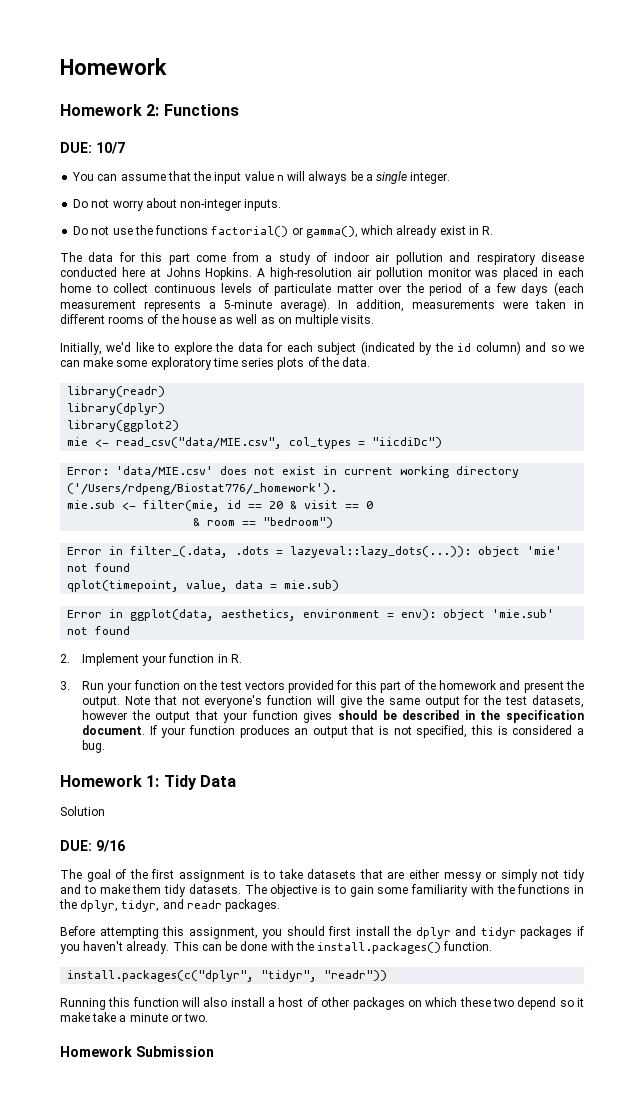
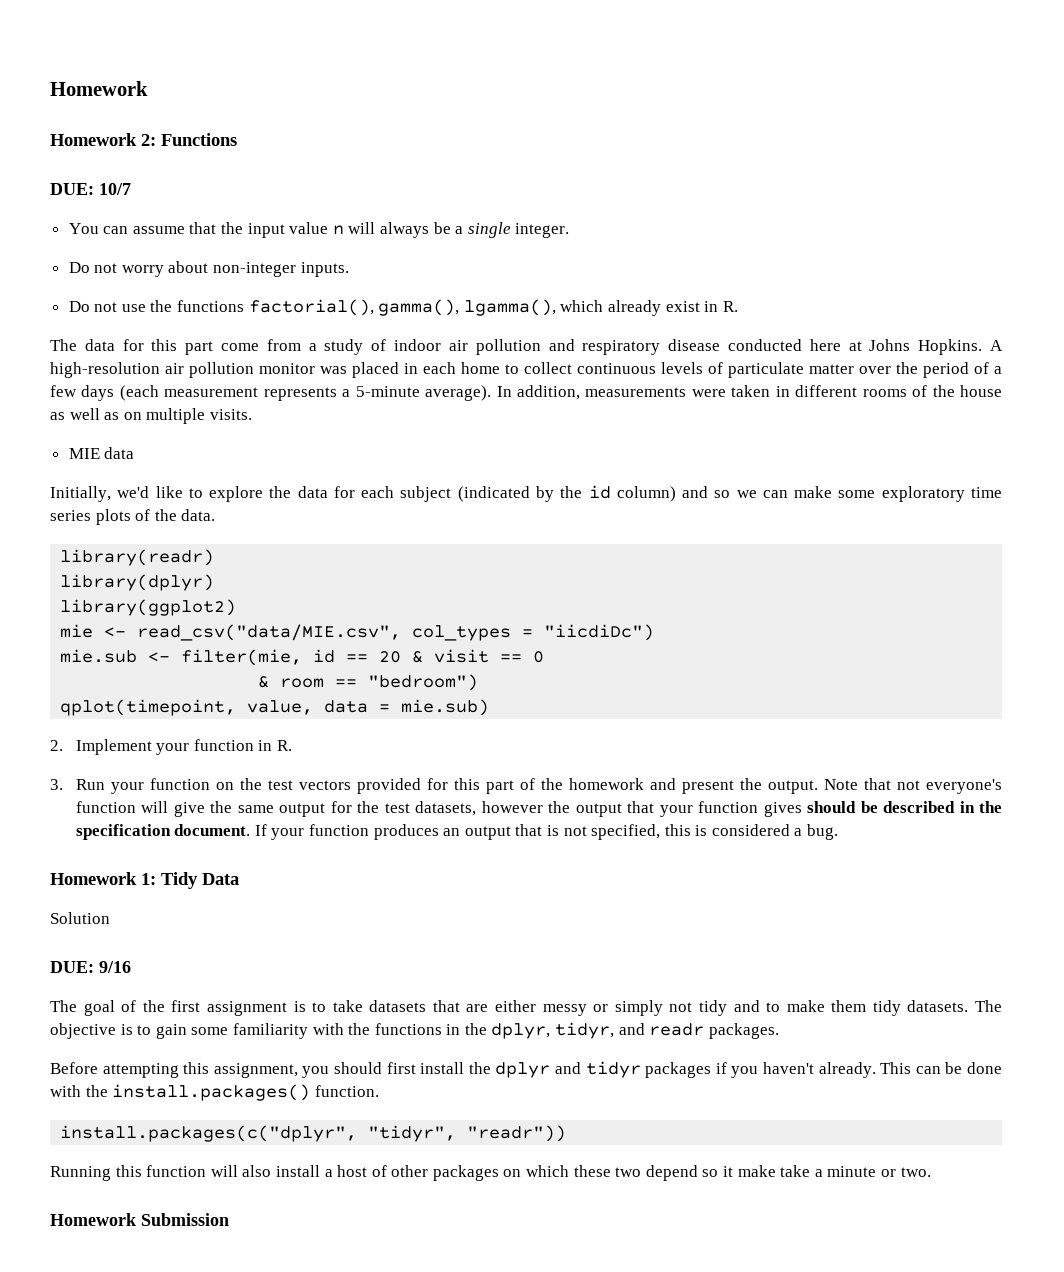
[211,226,358,238] factorial() or gamma(), -> [248,299,556,316] factorial(), gamma(), lgamma(),
(375, 319) none -> [68,447,135,459] // MIE data
[67,466,520,478] [67,483,338,495] // Error: 'data/MIE.csv' does not exist in current working directory ('/Users/rdpeng/Biostat776/_homework'). -> (655, 632) none
[67,546,563,558] [67,563,131,572] // Error in filter_(.data, .dots = lazyeval::lazy_dots(...)): object 'mie' not found -> (479, 682) none
[67,609,555,621] [67,626,131,635] // Error in ggplot(data, aesthetics, environment = env): object 'mie.sub' not found -> (490, 707) none

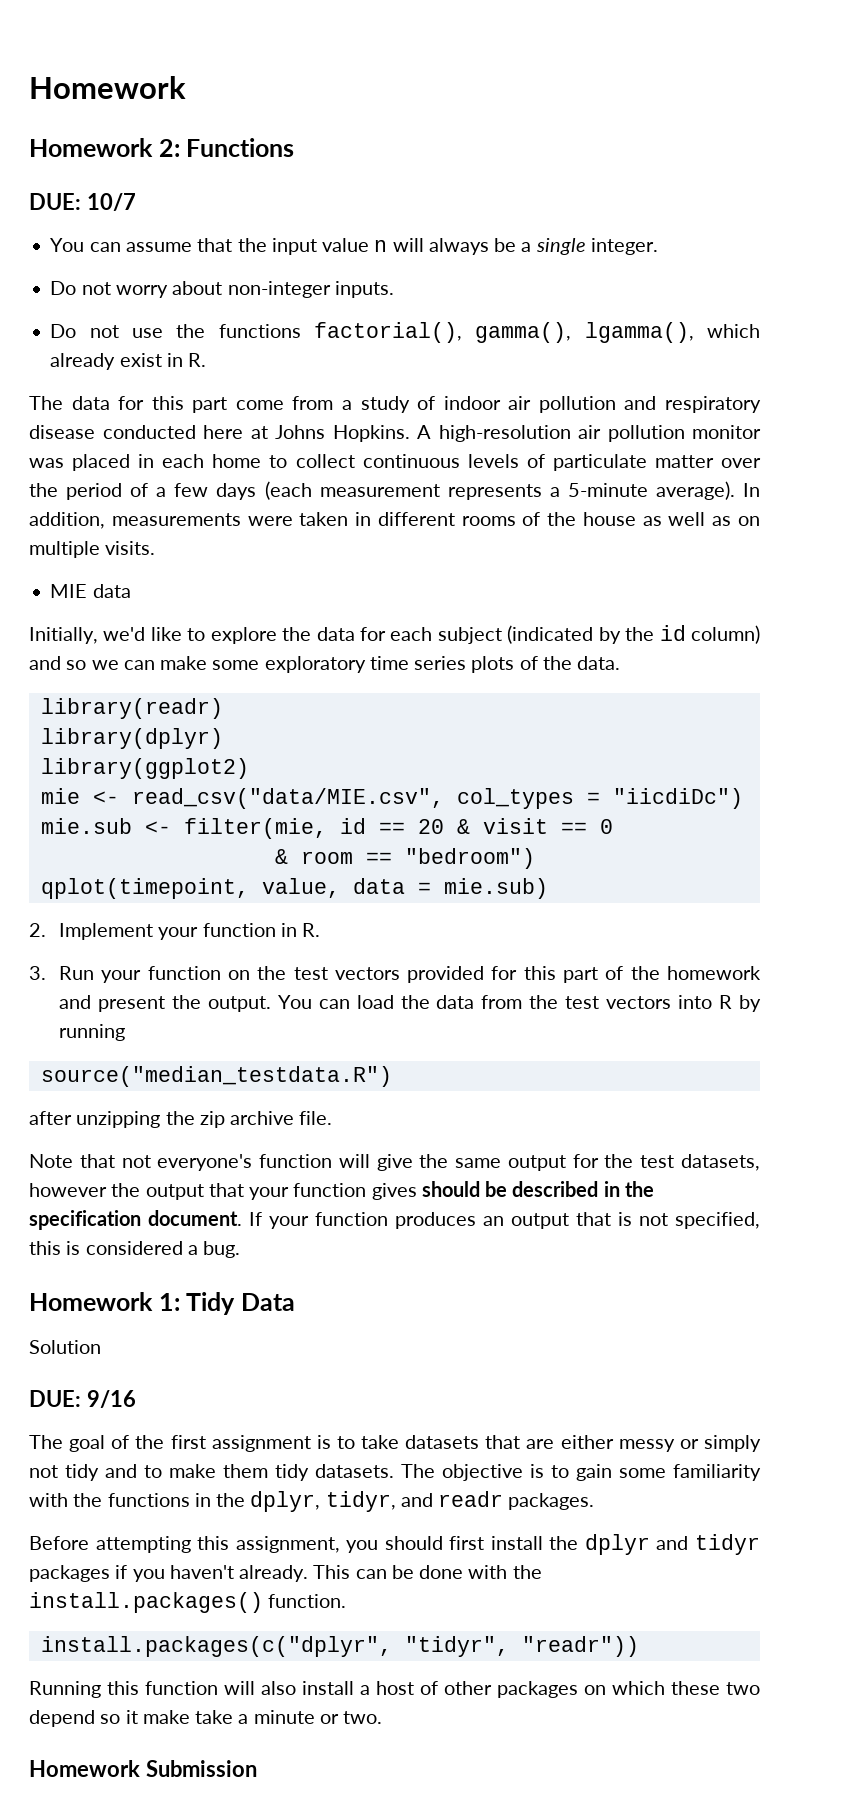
(818, 787) none -> [277,995,761,1012] [58,1024,125,1041] [40,1066,392,1087] [29,1111,333,1128] You can load the data from the test vectors into R by running // source("median_testdata.R") // after unzipping the zip archive file. //

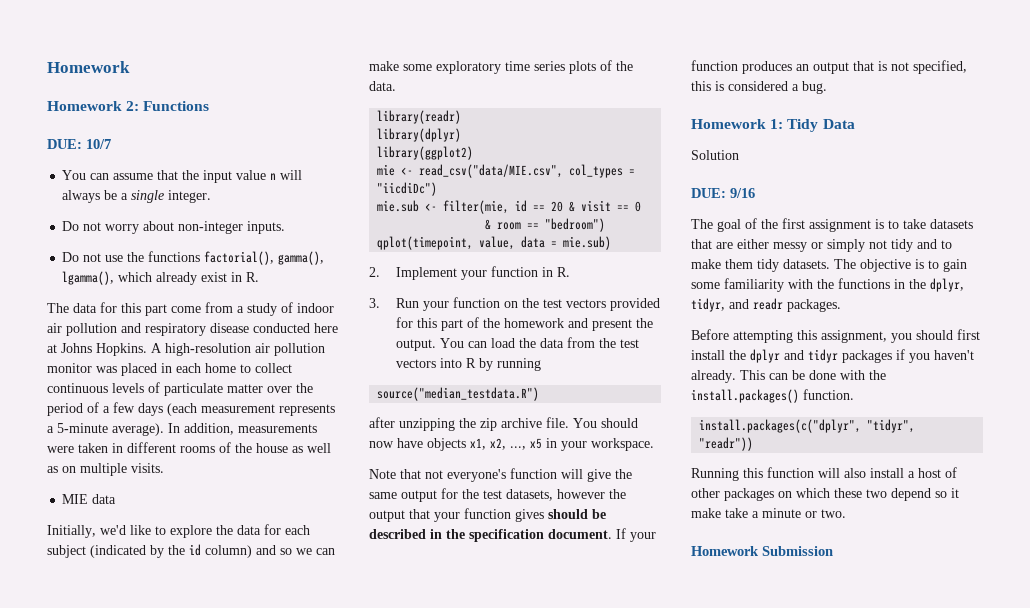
(333, 1118) none -> [573,418,638,428] [369,438,654,451] You should now have objects x1, x2, ..., x5 in your workspace.

